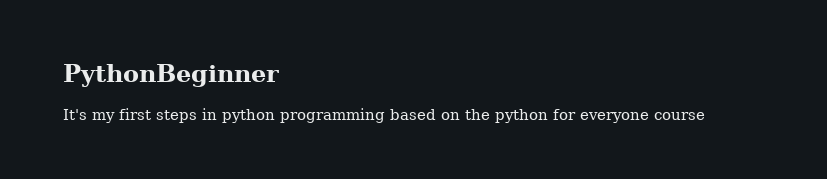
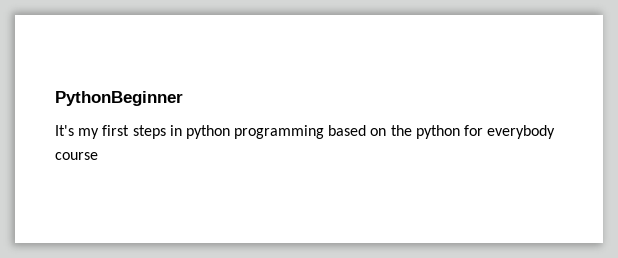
[580,112,649,123] everyone -> [487,125,556,139] everybody

